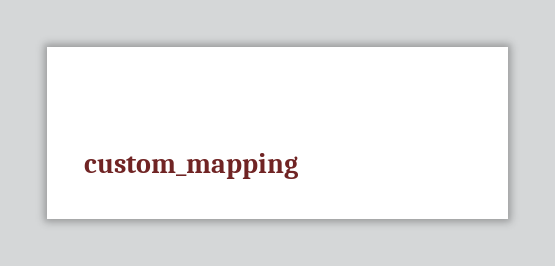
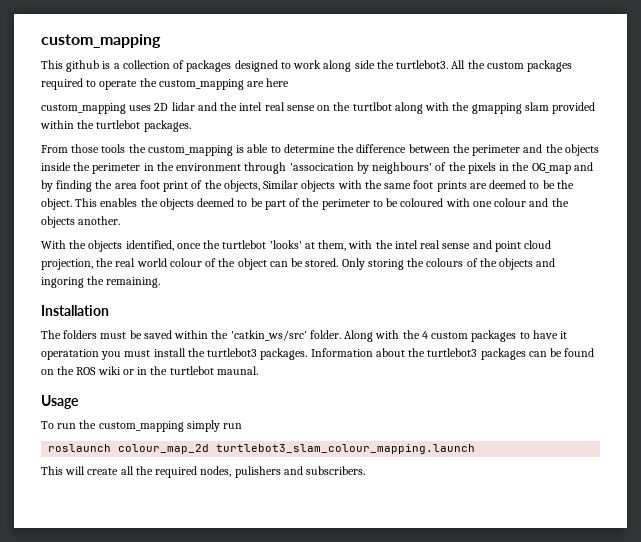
[84,153,298,179] custom_mapping -> [41,34,161,48] [41,60,573,72] [41,78,290,90] [41,102,596,114] [40,120,191,132] [41,144,599,156] [41,162,593,174] [41,180,574,192] [41,198,569,210] [41,216,121,228] [41,240,552,252] [41,258,556,270] [41,276,161,288] [41,305,109,316] [41,330,568,342] [41,348,595,360] [41,366,258,375] [41,395,79,409] [41,420,243,432] [48,444,476,454] [41,466,366,478] custom_mapping // This github is a collection of packages designed to work along side the turtlebot3. All the custom packages required to operate the custom_mapping are here // custom_mapping uses 2D lidar and the intel real sense on the turtlbot along with the gmapping slam provided within the turtlebot packages. // From those tools the custom_mapping is able to determine the difference between the perimeter and the objects inside the perimeter in the environment through 'assocication by neighbours' of the pixels in the OG_map and by finding the area foot print of the objects, Similar objects with the same foot prints are deemed to be the object. This enables the objects deemed to be part of the perimeter to be coloured with one colour and the objects another. // With the objects identified, once the turtlebot 'looks' at them, with the intel real sense and point cloud projection, the real world colour of the object can be stored. Only storing the colours of the objects and ingoring the remaining. // Installation // The folders must be saved within the 'catkin_ws/src' folder. Along with the 4 custom packages to have it operatation you must install the turtlebot3 packages. Information about the turtlebot3 packages can be found on the ROS wiki or in the turtlebot maunal. // Usage // To run the custom_mapping simply run // roslaunch colour_map_2d turtlebot3_slam_colour_mapping.launch // This will create all the required nodes, pulishers and subscribers.

